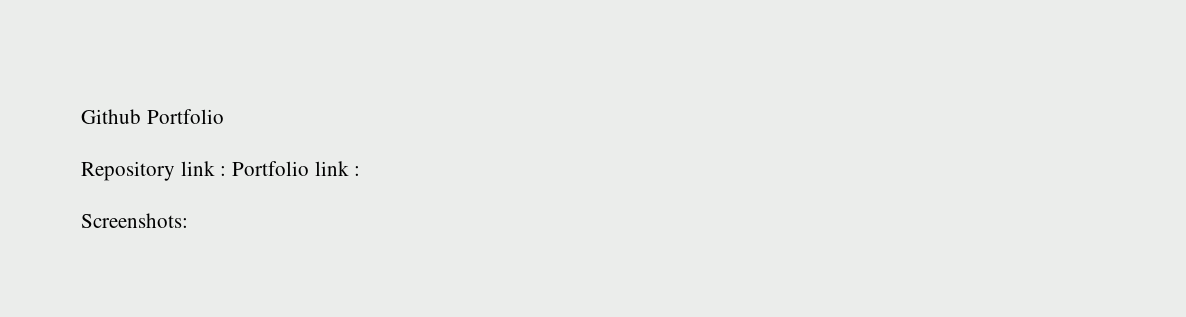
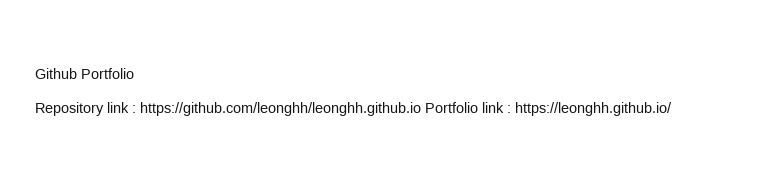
(227, 171) none -> [140,102,421,116] https://github.com/leonghh/leonghh.github.io
[81,213,188,228] // Screenshots: -> [515,102,672,116] https://leonghh.github.io/

